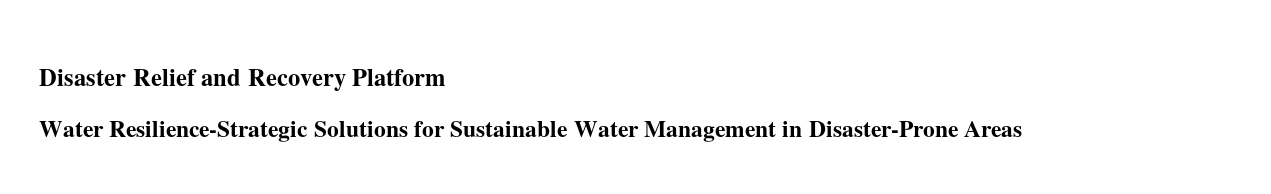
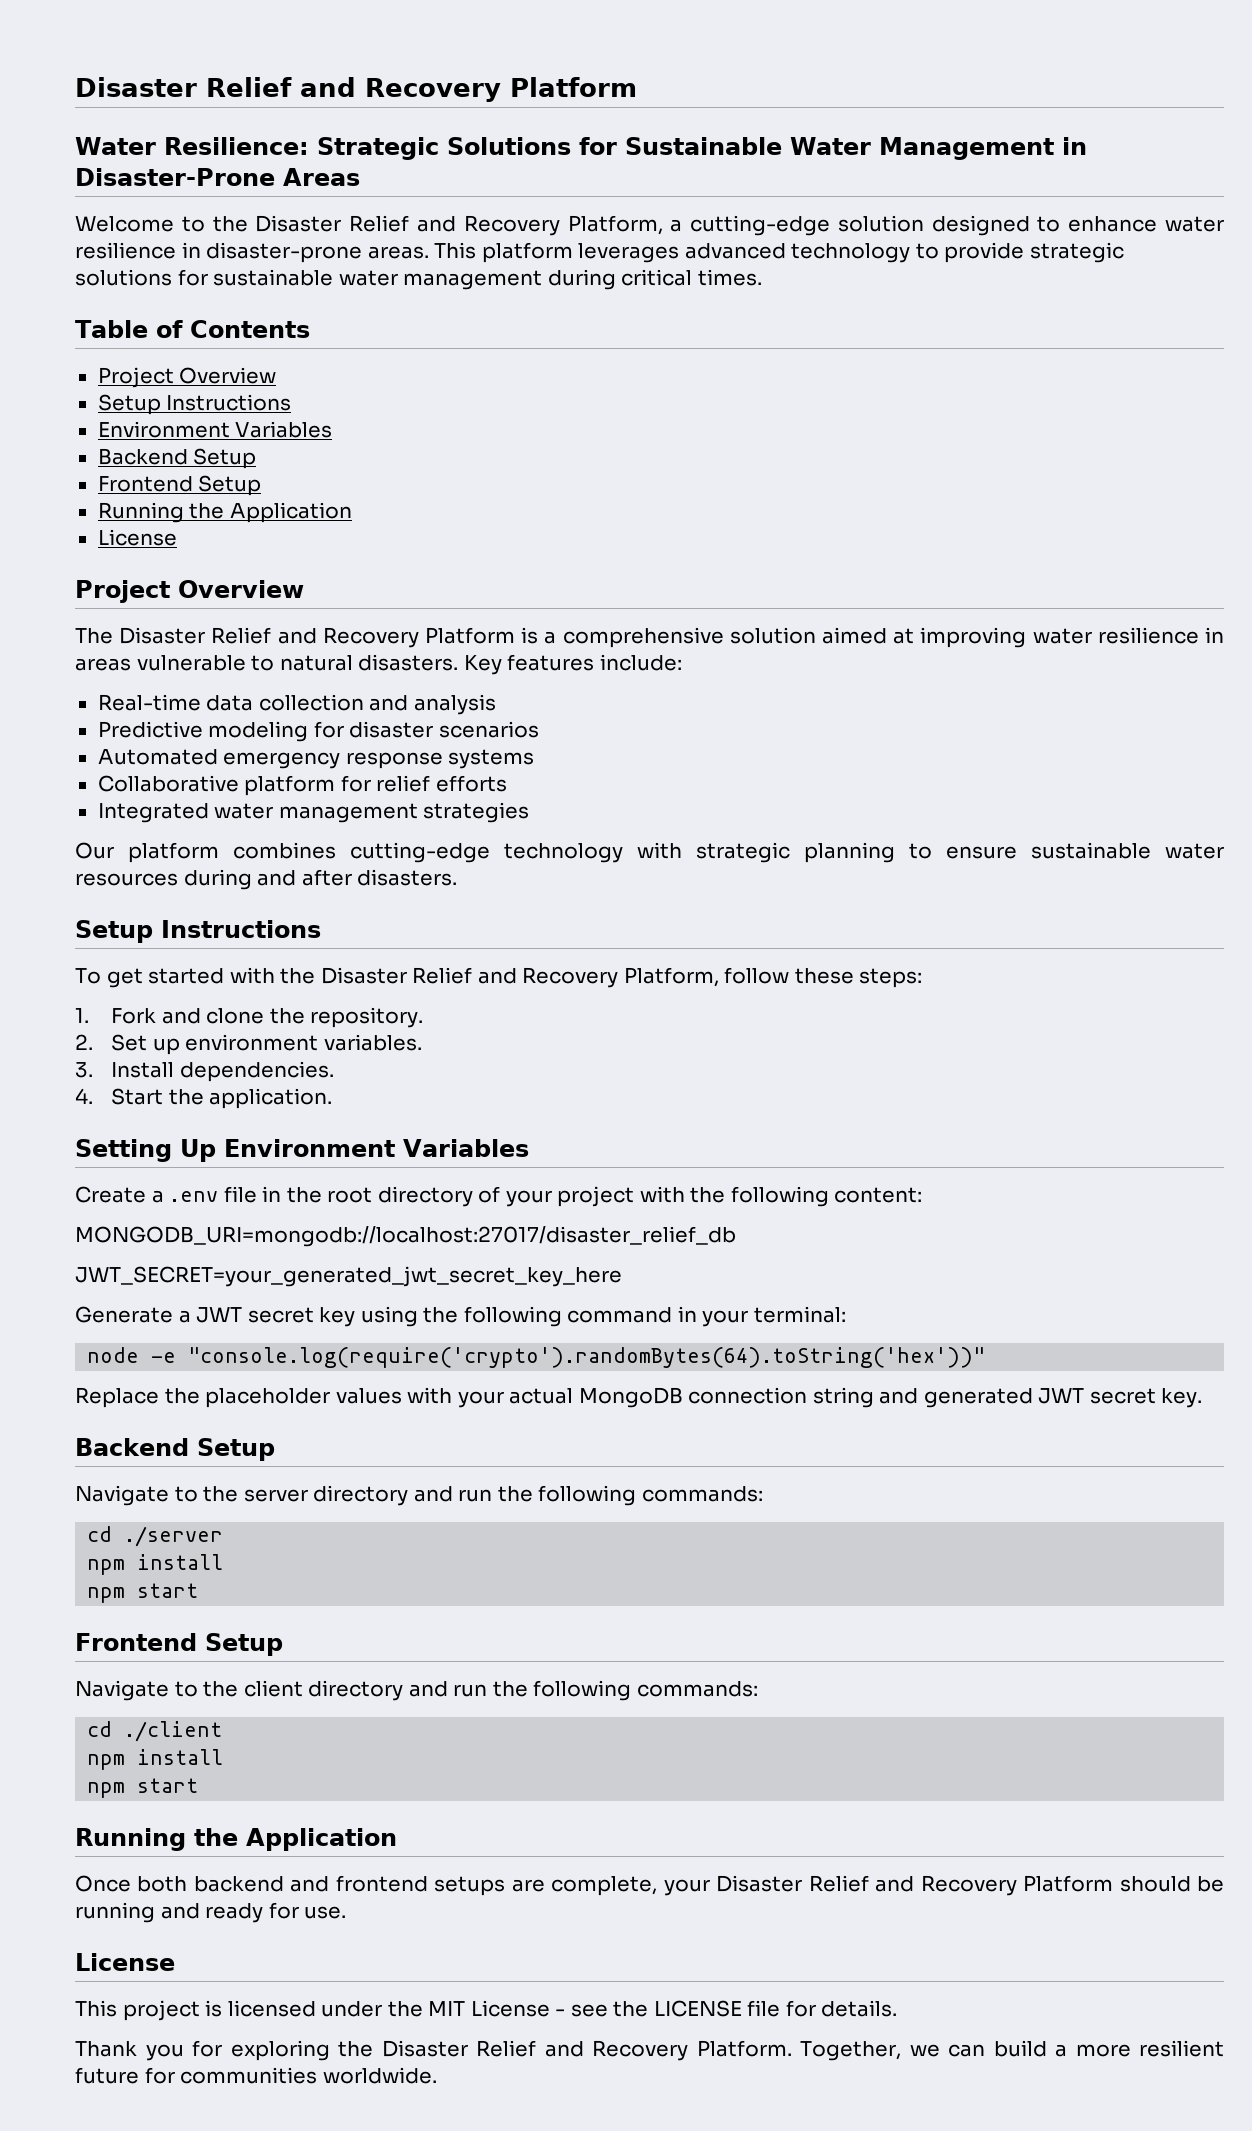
[109,121,309,142] Resilience-Strategic -> [163,137,439,160] Resilience: Strategic
(1023, 129) none -> [75,215,1225,236] [75,242,1124,263] [75,269,762,290] [75,320,310,338] [97,367,277,388] [97,394,292,415] [97,421,333,438] [97,448,257,469] [97,475,262,496] [97,502,352,523] [97,529,177,546] [75,580,304,603] [75,627,1225,648] [75,654,682,675] [97,694,496,715] [97,721,539,742] [97,749,535,769] [97,775,507,796] [97,802,530,823] [75,842,1224,863] [75,869,458,890] [75,920,321,943] [75,967,923,988] [75,1007,424,1028] [75,1034,422,1055] [75,1061,334,1082] [75,1088,333,1109] [75,1139,529,1162] [75,1186,923,1207] [75,1226,736,1247] [75,1266,622,1287] [75,1306,846,1327] [87,1347,986,1368] [75,1387,1203,1408] [75,1438,275,1461] [75,1485,763,1506] [87,1526,224,1547] [87,1554,224,1575] [87,1583,199,1603] [75,1633,283,1656] [75,1680,758,1701] [87,1721,223,1742] [87,1749,224,1770] [87,1778,199,1798] [75,1828,397,1851] [75,1875,1225,1896] [75,1902,347,1923] [75,1953,175,1971] [75,2000,898,2021] [75,2040,1224,2061] [75,2067,437,2084] // Welcome to the Disaster Relief and Recovery Platform, a cutting-edge solution designed to enhance water resilience in disaster-prone areas. This platform leverages advanced technology to provide strategic solutions for sustainable water management during critical times. // Table of Contents // Project Overview // Setup Instructions // Environment Variables // Backend Setup // Frontend Setup // Running the Application // License // Project Overview // The Disaster Relief and Recovery Platform is a comprehensive solution aimed at improving water resilience in areas vulnerable to natural disasters. Key features include: // Real-time data collection and analysis // Predictive modeling for disaster scenarios // Automated emergency response systems // Collaborative platform for relief efforts // Integrated water management strategies // Our platform combines cutting-edge technology with strategic planning to ensure sustainable water resources during and after disasters. // Setup Instructions // To get started with the Disaster Relief and Recovery Platform, follow these steps: // 1. Fork and clone the repository. // 2. Set up environment variables. // 3. Install dependencies. // 4. Start the application. // Setting Up Environment Variables // Create a .env file in the root directory of your project with the following content: // MONGODB_URI=mongodb://localhost:27017/disaster_relief_db // JWT_SECRET=your_generated_jwt_secret_key_here // Generate a JWT secret key using the following command in your terminal: // node -e "console.log(require('crypto').randomBytes(64).toString('hex'))" // Replace the placeholder values with your actual MongoDB connection string and generated JWT secret key. // Backend Setup // Navigate to the server directory and run the following commands: // cd ./server // npm install // npm start // Frontend Setup // Navigate to the client directory and run the following commands: // cd ./client // npm install // npm start // Running the Application // Once both backend and frontend setups are complete, your Disaster Relief and Recovery Platform should be running and ready for use. // License // This project is licensed under the MIT License - see the LICENSE file for details. // Thank you for exploring the Disaster Relief and Recovery Platform. Together, we can build a more resilient future for communities worldwide.

